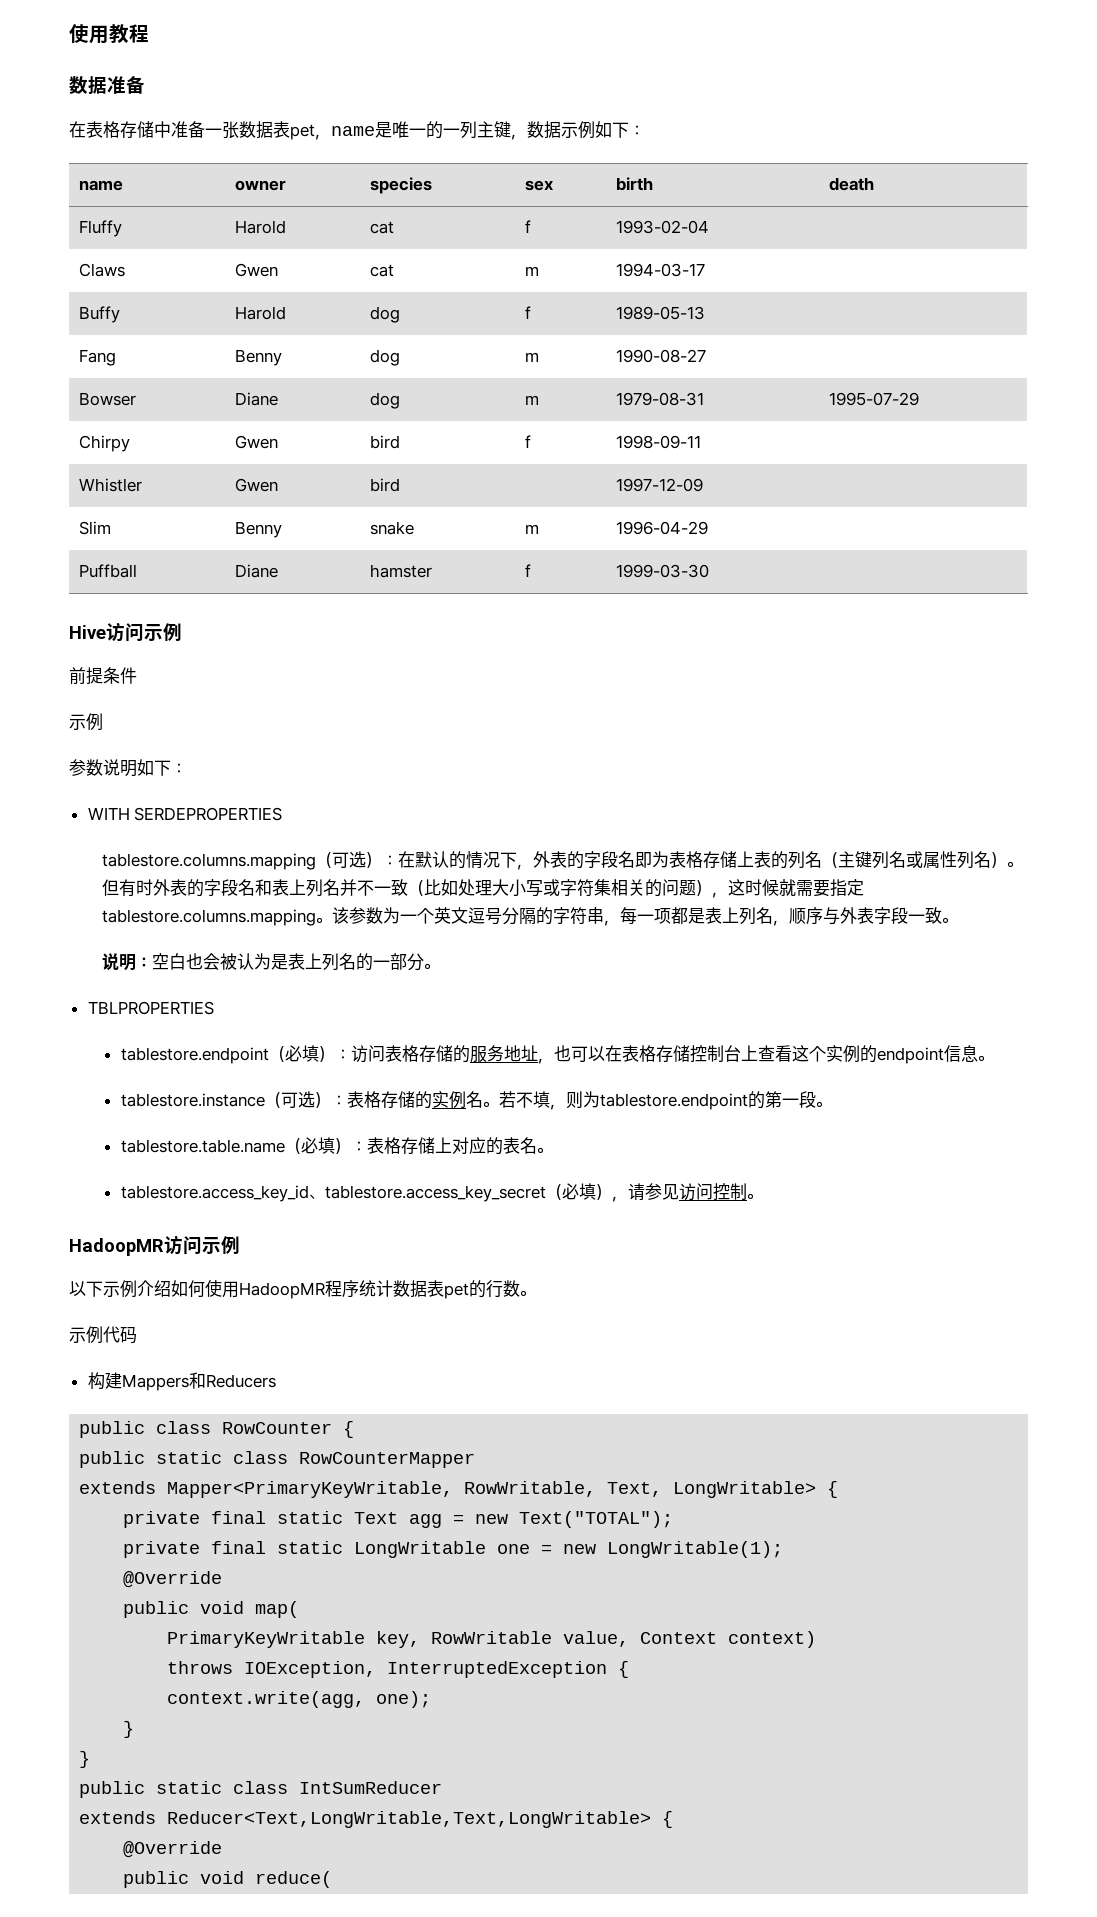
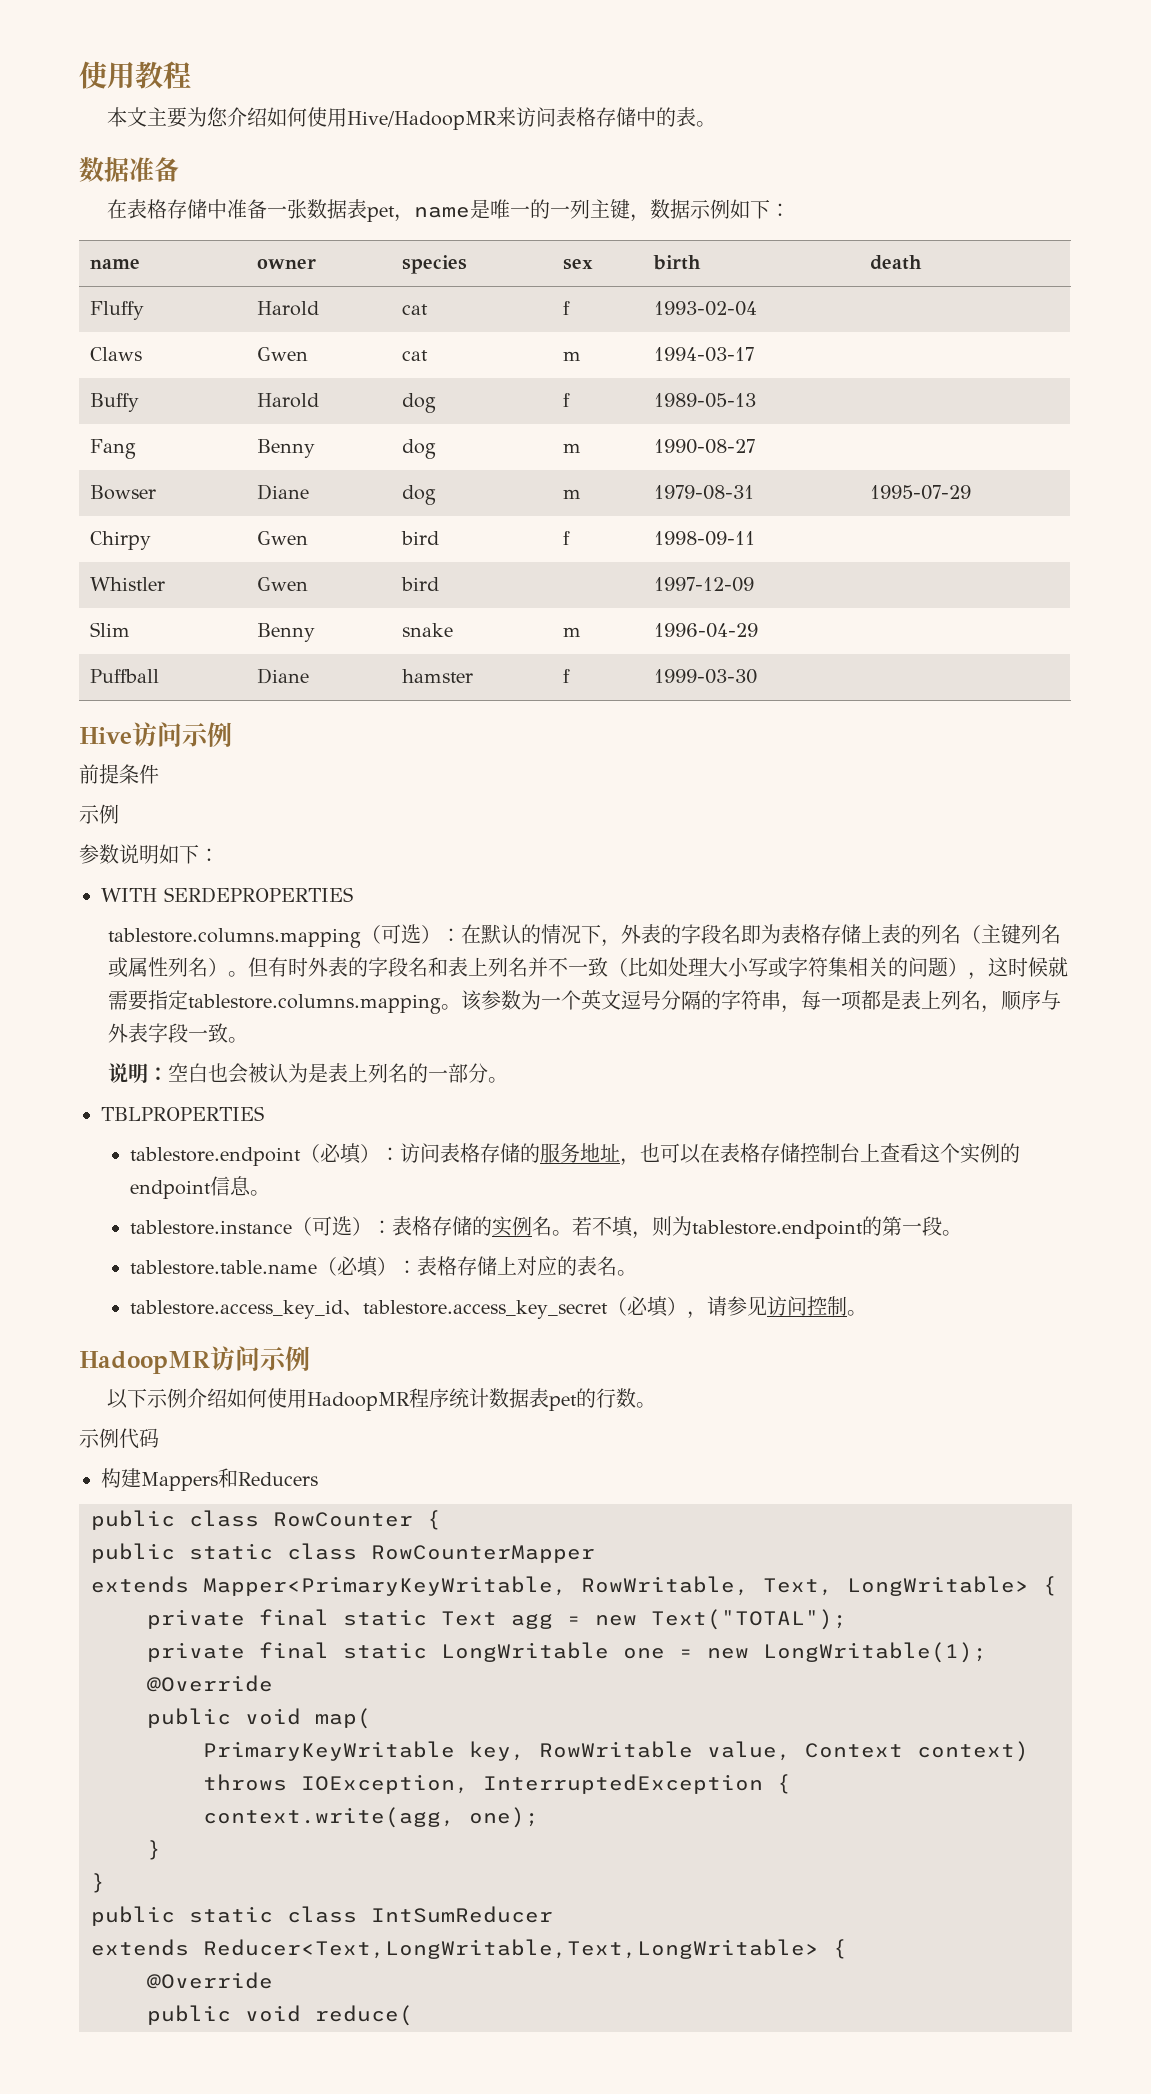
(149, 33) none -> [106,107,716,130] // 本文主要为您介绍如何使用Hive/HadoopMR来访问表格存储中的表。

